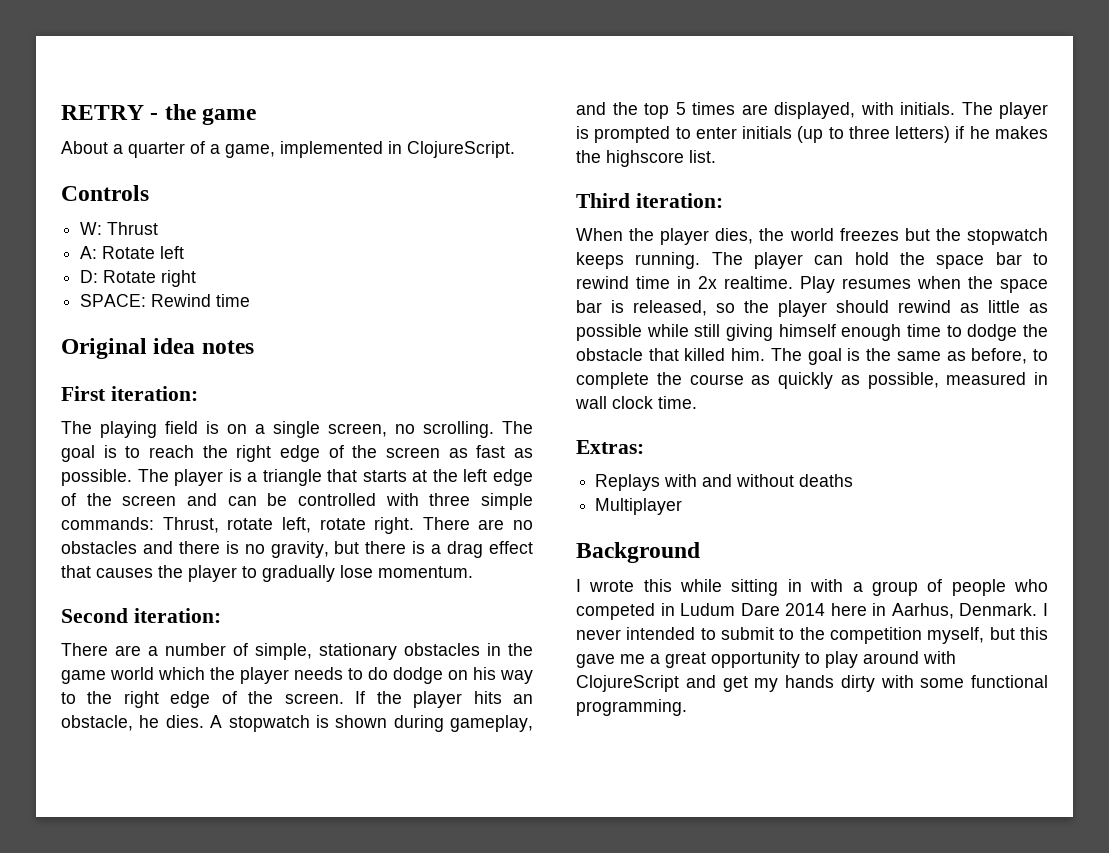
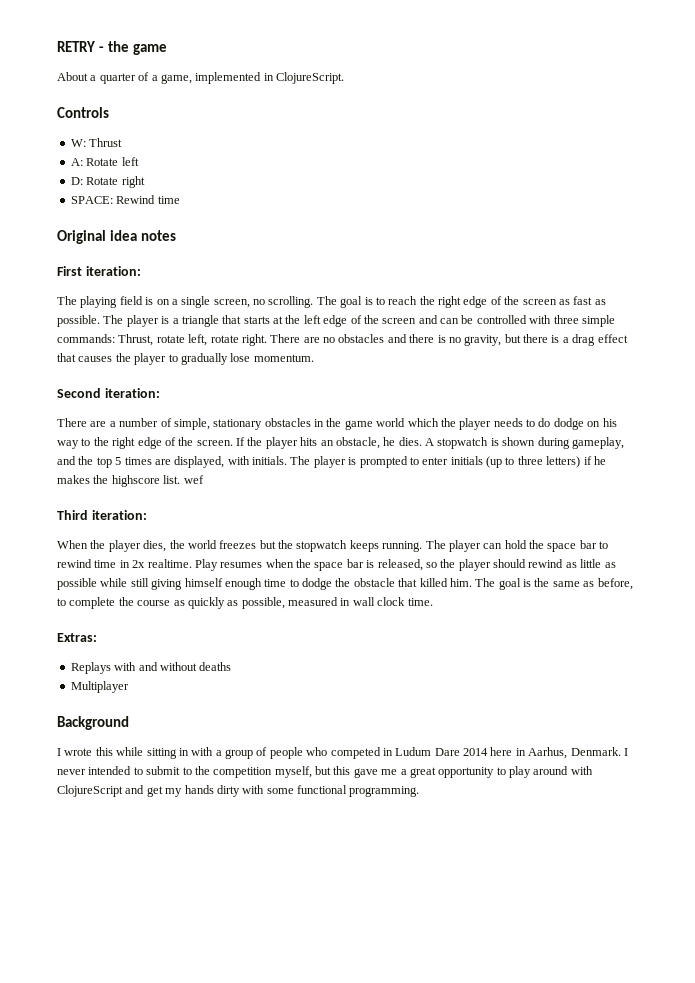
(716, 156) none -> [183,475,204,484] wef

